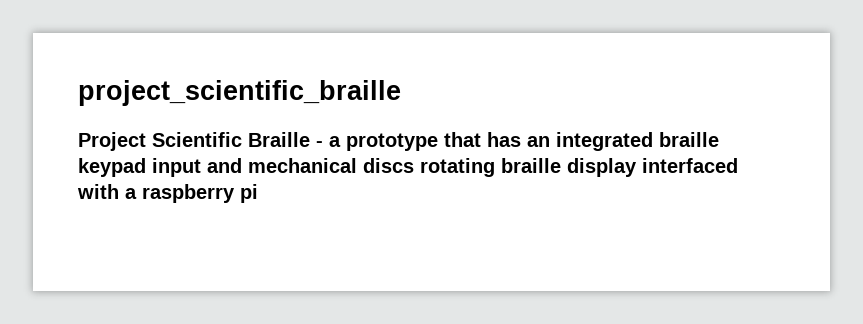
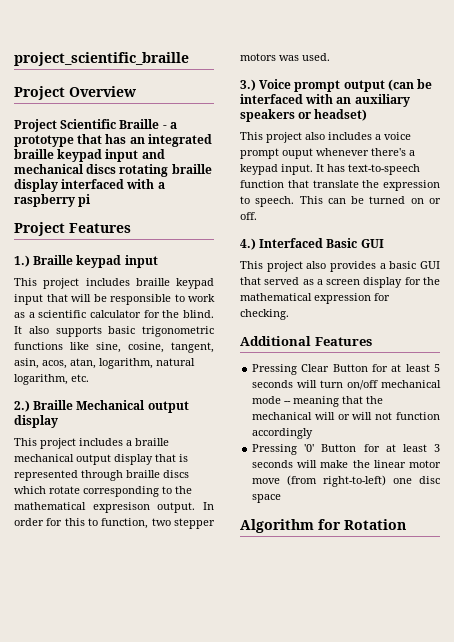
(401, 93) none -> [14,86,136,100] // Project Overview
(258, 193) none -> [14,222,131,236] [14,255,158,268] [14,278,214,289] [14,294,215,305] [14,310,214,318] [14,326,214,337] [14,342,214,353] [14,358,195,369] [14,374,89,385] [14,400,189,413] [14,415,58,428] [14,438,169,449] [14,454,188,465] [14,470,189,481] [14,486,192,497] [14,502,214,513] [14,518,215,529] [240,53,330,61] [240,79,433,92] [240,94,410,107] [240,109,368,122] [240,132,411,143] [240,148,415,159] [240,164,420,175] [240,180,440,191] [240,196,441,207] [240,212,257,220] [240,238,384,250] [240,261,440,272] [240,277,440,288] [240,293,390,304] [240,309,289,320] [240,336,372,346] [252,364,440,375] [252,380,441,390] [252,396,384,407] [252,412,440,420] [252,428,314,439] [252,444,440,455] [252,460,441,468] [252,475,440,487] [252,494,282,503] [240,519,406,533] // Project Features // 1.) Braille keypad input // This project includes braille keypad input that will be responsible to work as a scientific calculator for the blind. It also supports basic trigonometric functions like sine, cosine, tangent, asin, acos, atan, logarithm, natural logarithm, etc. // 2.) Braille Mechanical output display // This project includes a braille mechanical output display that is represented through braille discs which rotate corresponding to the mathematical expresison output. In order for this to function, two stepper motors was used. // 3.) Voice prompt output (can be interfaced with an auxiliary speakers or headset) // This project also includes a voice prompt ouput whenever there's a keypad input. It has text-to-speech function that translate the expression to speech. This can be turned on or off. // 4.) Interfaced Basic GUI // This project also provides a basic GUI that served as a screen display for the mathematical expression for checking. // Additional Features // Pressing Clear Button for at least 5 seconds will turn on/off mechanical mode -- meaning that the mechanical will or will not function accordingly // Pressing '0' Button for at least 3 seconds will make the linear motor move (from right-to-left) one disc space // Algorithm for Rotation

